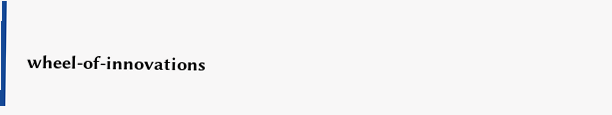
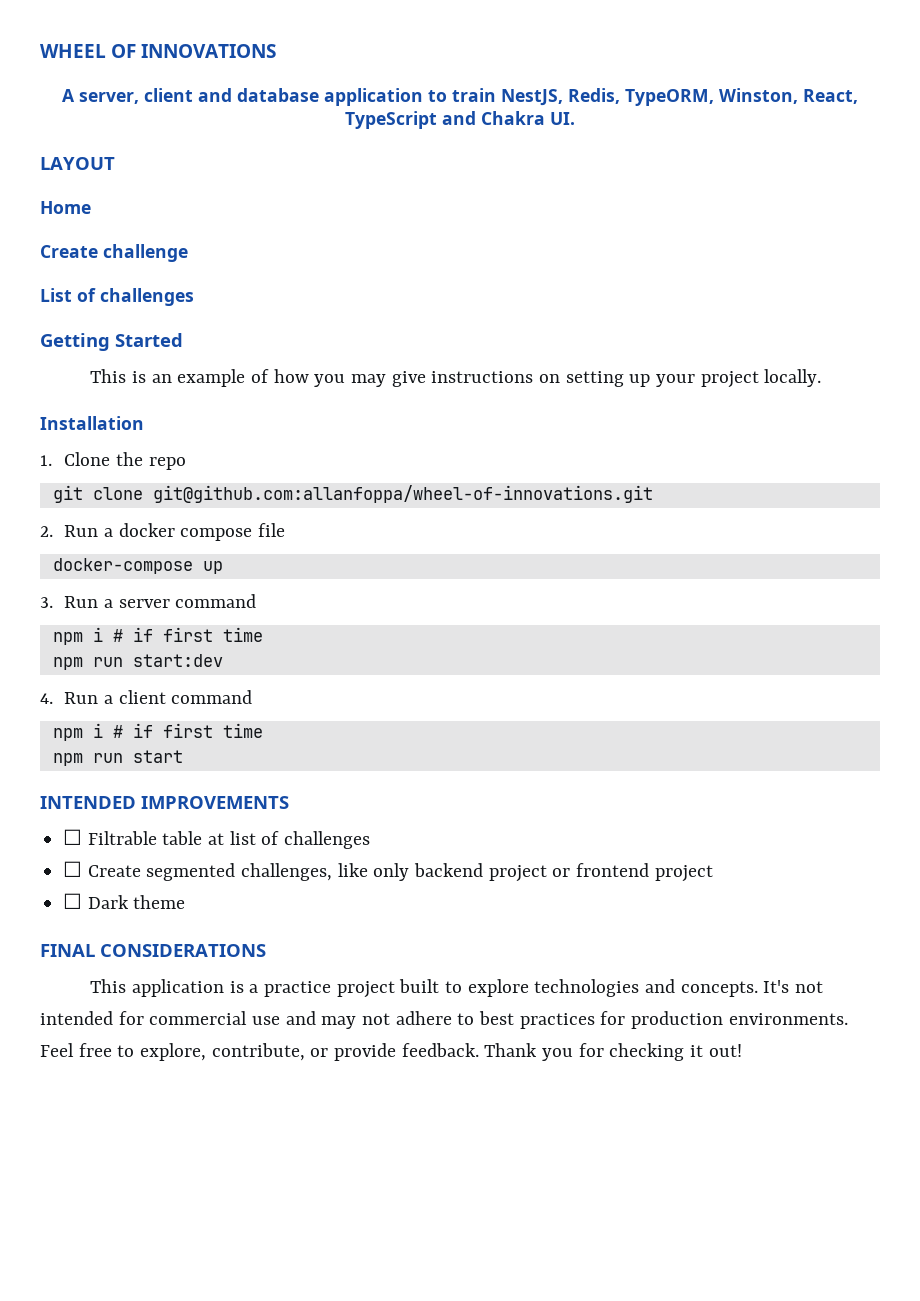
[26,54,206,71] wheel-of-innovations -> [40,44,277,58] [62,88,858,106] [345,111,575,129] [40,157,115,170] [40,201,91,214] [40,244,188,262] [40,288,194,306] [40,333,183,351] [90,369,822,388] [40,416,144,430] [40,452,186,470] [52,485,653,503] [40,523,286,541] [52,558,223,574] [40,594,257,608] [52,627,263,645] [52,654,223,670] [40,690,253,704] [52,723,263,741] [52,750,183,766] [40,796,289,809] [63,829,371,849] [63,861,713,882] [63,893,186,909] [40,944,266,957] [90,979,824,998] [40,1011,848,1029] [40,1043,742,1061] WHEEL OF INNOVATIONS // A server, client and database application to train NestJS, Redis, TypeORM, Winston, React, TypeScript and Chakra UI. // LAYOUT // Home // Create challenge // List of challenges // Getting Started // This is an example of how you may give instructions on setting up your project locally. // Installation // 1. Clone the repo // git clone git@github.com:allanfoppa/wheel-of-innovations.git // 2. Run a docker compose file // docker-compose up // 3. Run a server command // npm i # if first time // npm run start:dev // 4. Run a client command // npm i # if first time // npm run start // INTENDED IMPROVEMENTS // ☐ Filtrable table at list of challenges // ☐ Create segmented challenges, like only backend project or frontend project // ☐ Dark theme // FINAL CONSIDERATIONS // This application is a practice project built to explore technologies and concepts. It's not intended for commercial use and may not adhere to best practices for production environments. Feel free to explore, contribute, or provide feedback. Thank you for checking it out!

